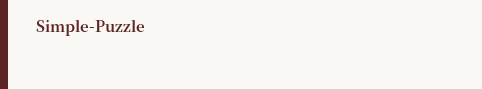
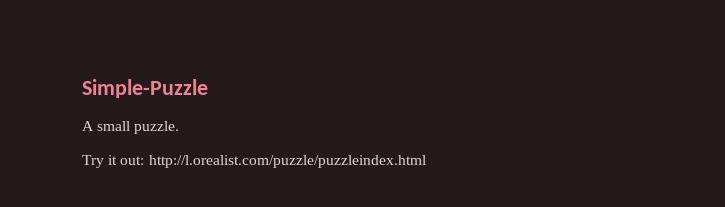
(145, 27) none -> [82,121,180,134] [82,155,426,168] // A small puzzle. // Try it out: http://l.orealist.com/puzzle/puzzleindex.html

